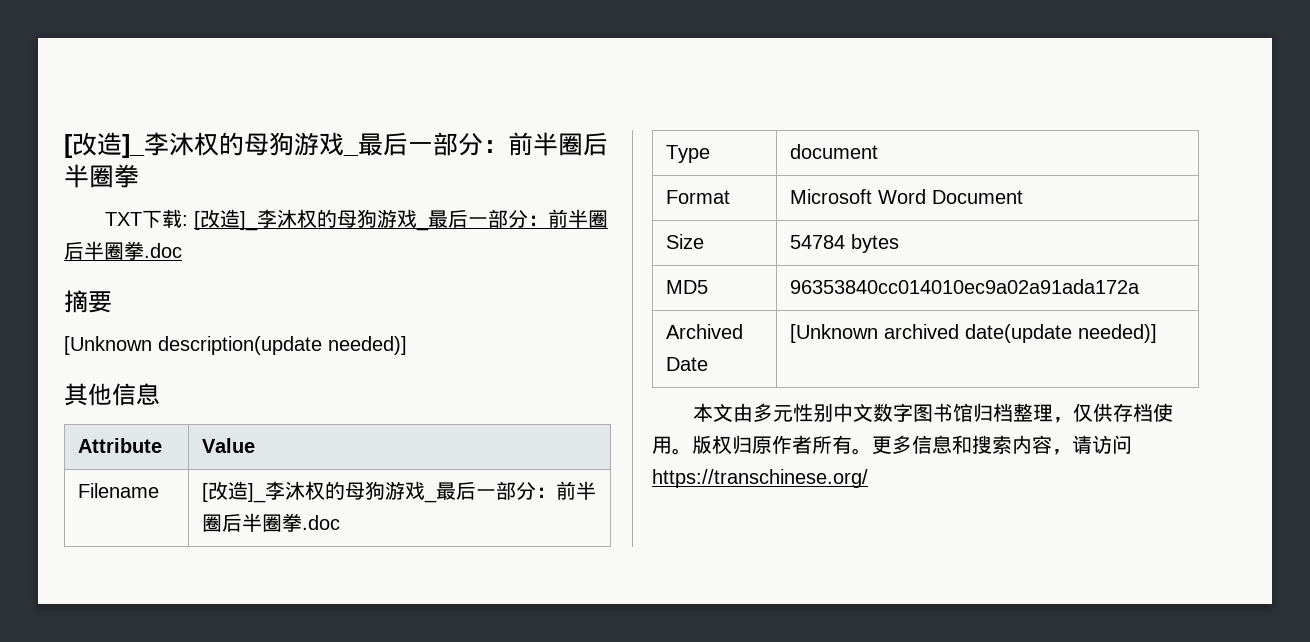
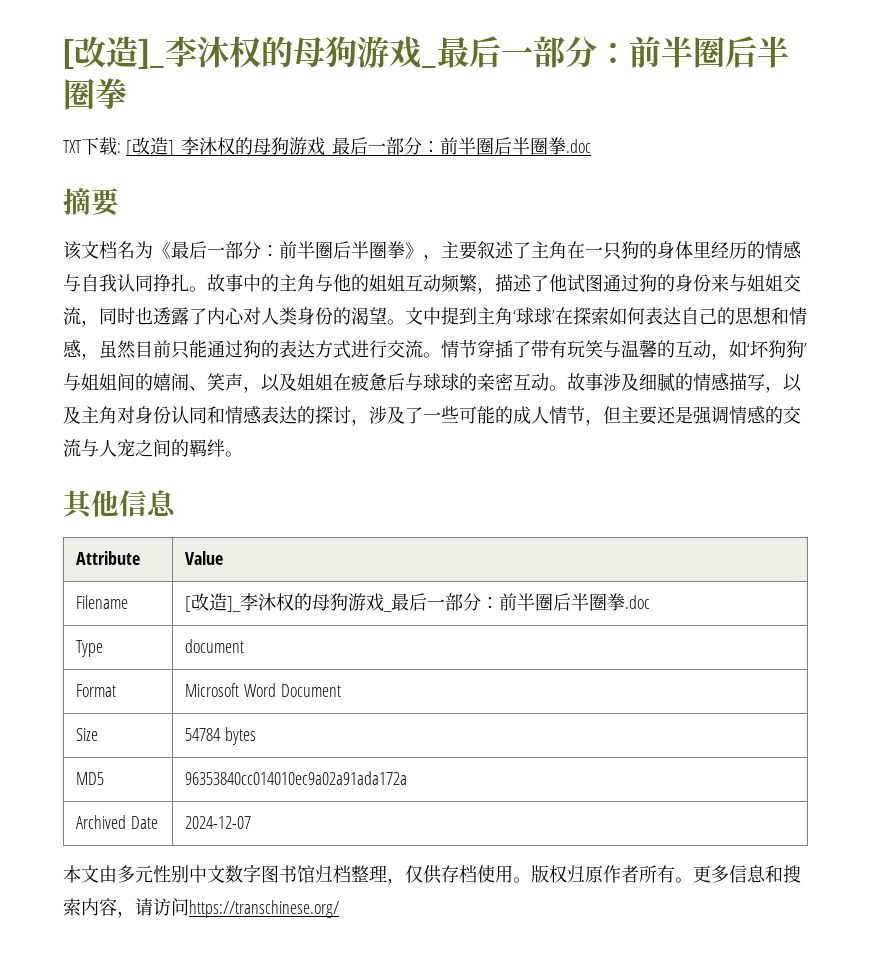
[64,336,407,355] [Unknown description(update needed)] -> [63,241,802,261] [63,274,801,294] [63,306,807,327] [63,339,807,360] [63,373,802,393] [63,406,801,426] [63,439,243,457] 该文档名为《最后一部分：前半圈后半圈拳》，主要叙述了主角在一只狗的身体里经历的情感与自我认同挣扎。故事中的主角与他的姐姐互动频繁，描述了他试图通过狗的身份来与姐姐交流，同时也透露了内心对人类身份的渴望。文中提到主角‘球球’在探索如何表达自己的思想和情感，虽然目前只能通过狗的表达方式进行交流。情节穿插了带有玩笑与温馨的互动，如‘坏狗狗’与姐姐间的嬉闹、笑声，以及姐姐在疲惫后与球球的亲密互动。故事涉及细腻的情感描写，以及主角对身份认同和情感表达的探讨，涉及了一些可能的成人情节，但主要还是强调情感的交流与人宠之间的羁绊。
[790,324,1158,343] [Unknown archived date(update needed)] -> [184,816,251,829] 2024-12-07

